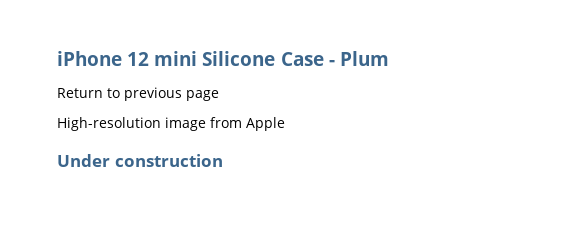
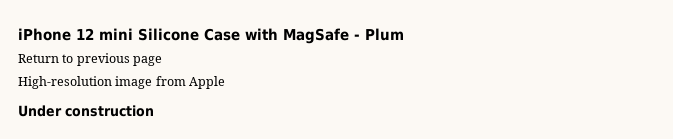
(324, 59) none -> [245,28,349,44] with MagSafe

